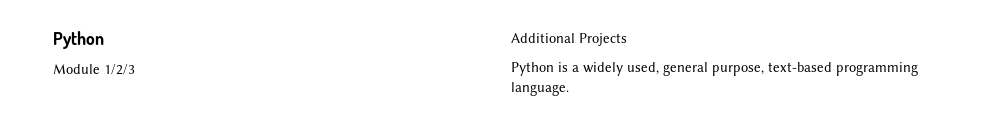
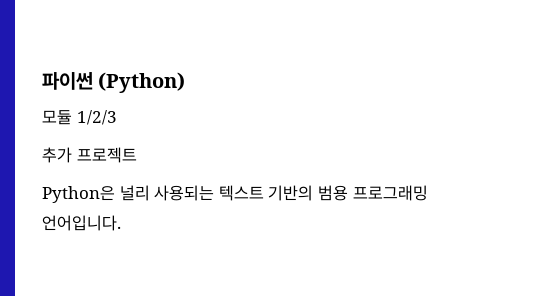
[53,31,104,49] [53,64,135,75] [511,33,627,46] [511,62,918,76] [511,82,569,96] Python // Module 1/2/3 // Additional Projects // Python is a widely used, general purpose, text-based programming language. -> [42,72,186,93] [42,110,117,125] [42,147,137,163] [42,185,428,203] [42,215,121,231] 파이썬 (Python) // 모듈 1/2/3 // 추가 프로젝트 // Python은 널리 사용되는 텍스트 기반의 범용 프로그래밍 언어입니다.

